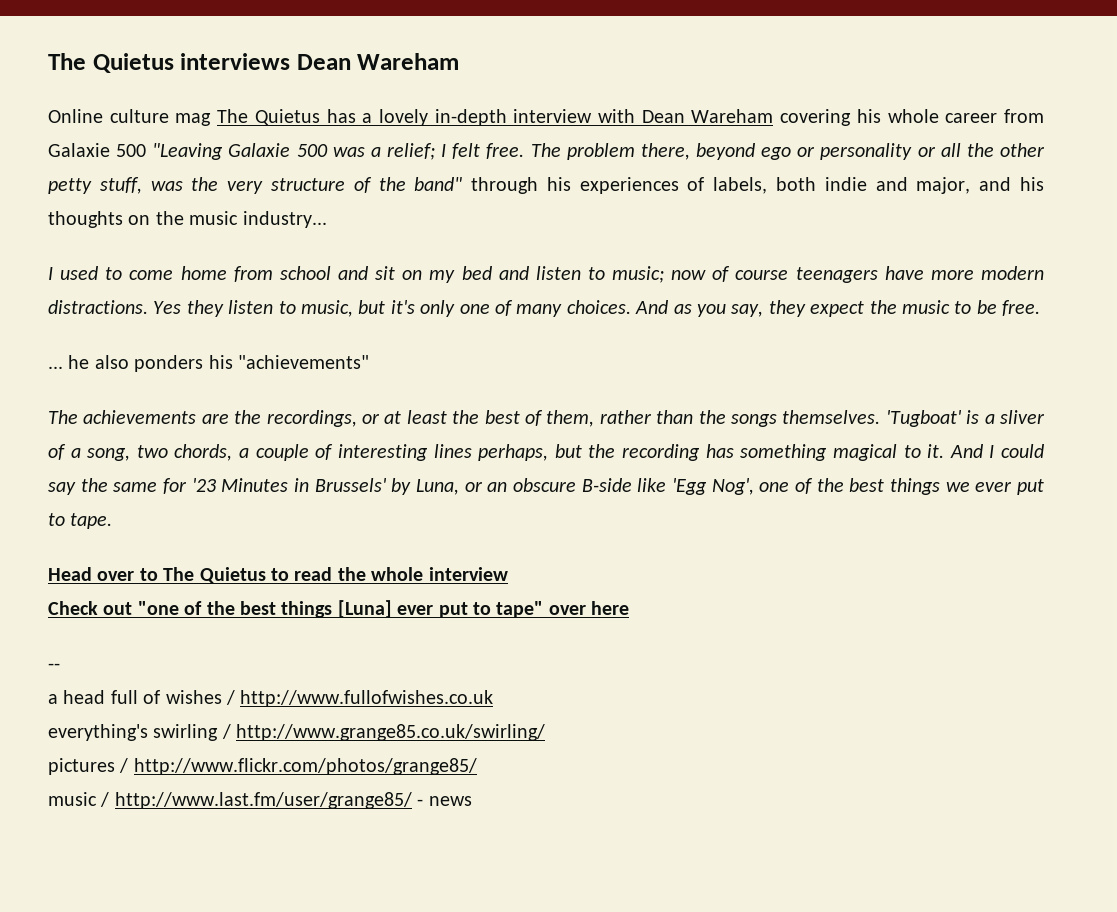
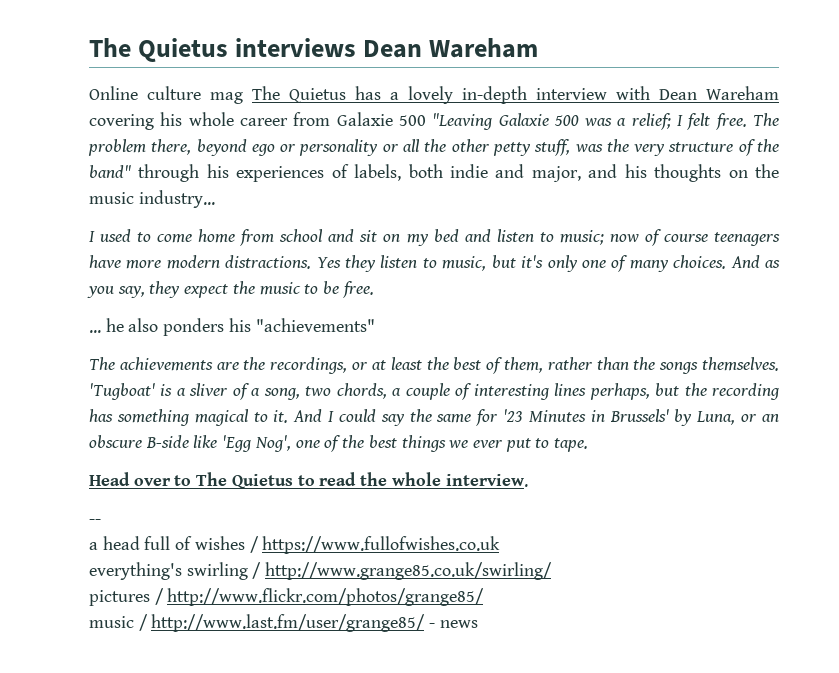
[428,567,508,581] [48,600,630,618] interview // Check out "one of the best things [Luna] ever put to tape" over here -> [445,474,528,487] interview.
[240,690,494,707] http://www.fullofwishes.co.uk -> [262,536,501,554] https://www.fullofwishes.co.uk

